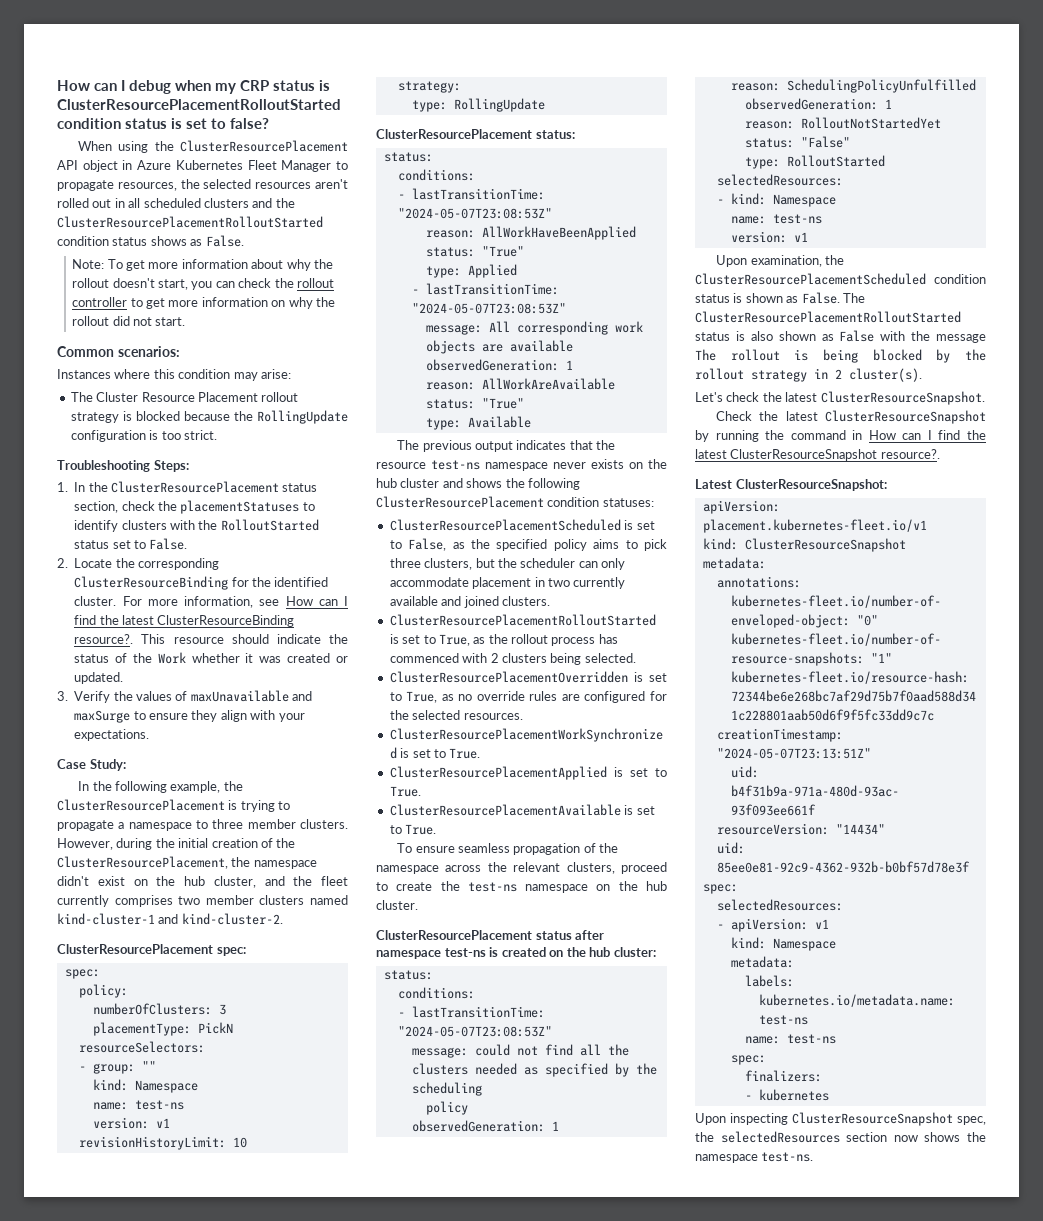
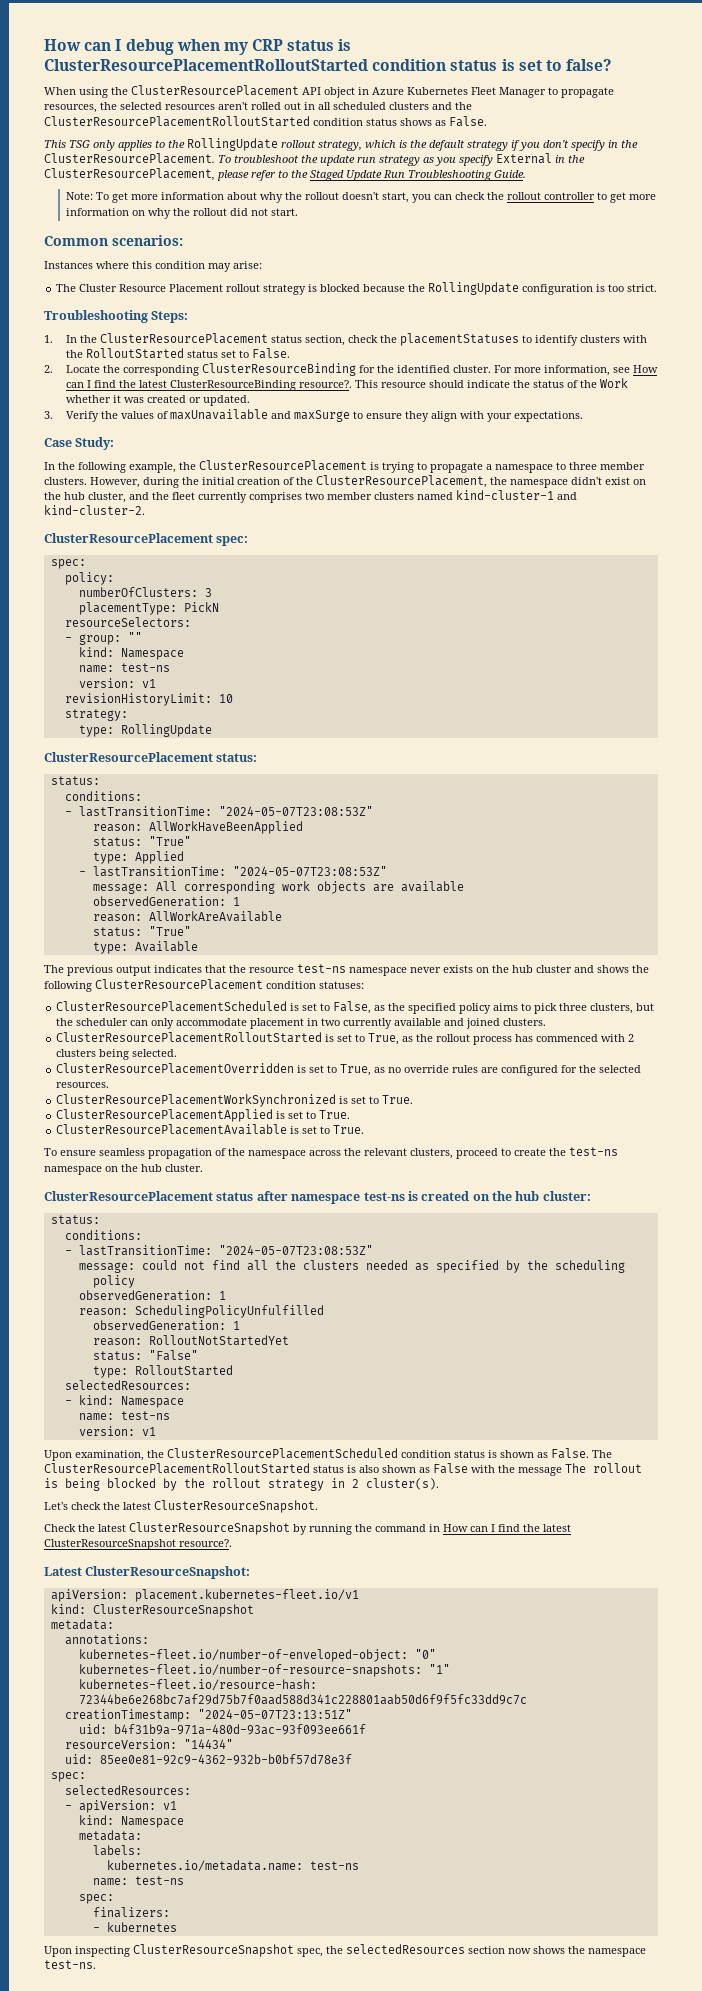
(244, 241) none -> [44,138,638,151] [44,153,585,166] [44,168,526,181] // This TSG only applies to the RollingUpdate rollout strategy, which is the default strategy if you don't specify in the ClusterResourcePlacement. To troubleshoot the update run strategy as you specify External in the ClusterResourcePlacement, please refer to the Staged Update Run Troubleshooting Guide.

